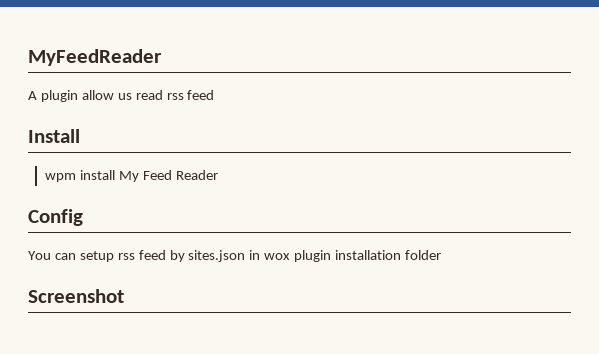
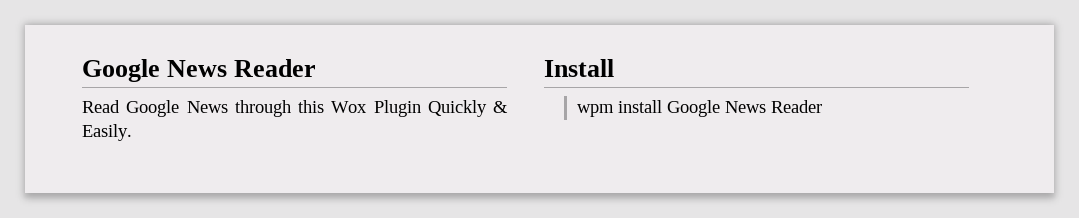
[28,49,162,66] [28,90,215,102] MyFeedReader // A plugin allow us read rss feed -> [82,59,317,82] [82,100,508,117] [82,124,132,141] Google News Reader // Read Google News through this Wox Plugin Quickly & Easily.
[118,170,218,182] [28,209,83,226] [28,250,442,262] [28,289,124,303] My Feed Reader // Config // You can setup rss feed by sites.json in wox plugin installation folder // Screenshot -> [667,100,823,117] Google News Reader

